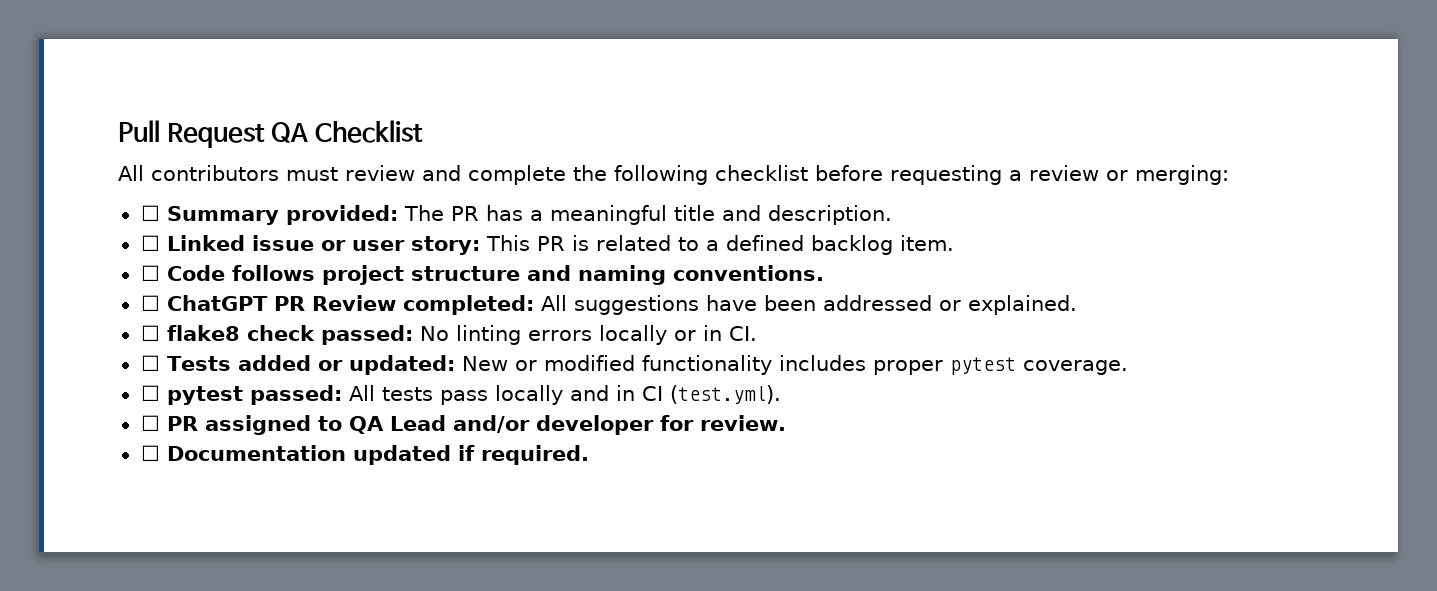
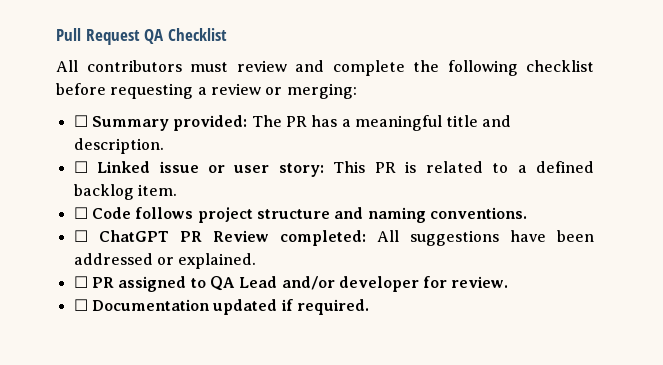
[140,325,757,345] [140,355,1128,375] [140,385,781,405] // ☐ flake8 check passed: No linting errors locally or in CI. // ☐ Tests added or updated: New or modified functionality includes proper pytest coverage. // ☐ pytest passed: All tests pass locally and in CI (test.yml). -> (257, 261) none

